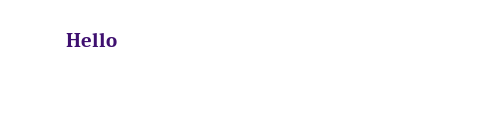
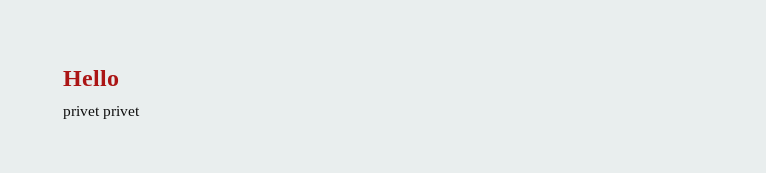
(117, 39) none -> [63,106,141,119] // privet privet

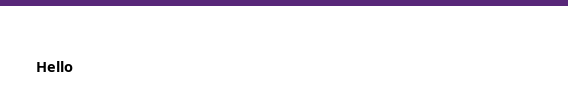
[63,106,141,119] // privet privet -> (73, 66) none

